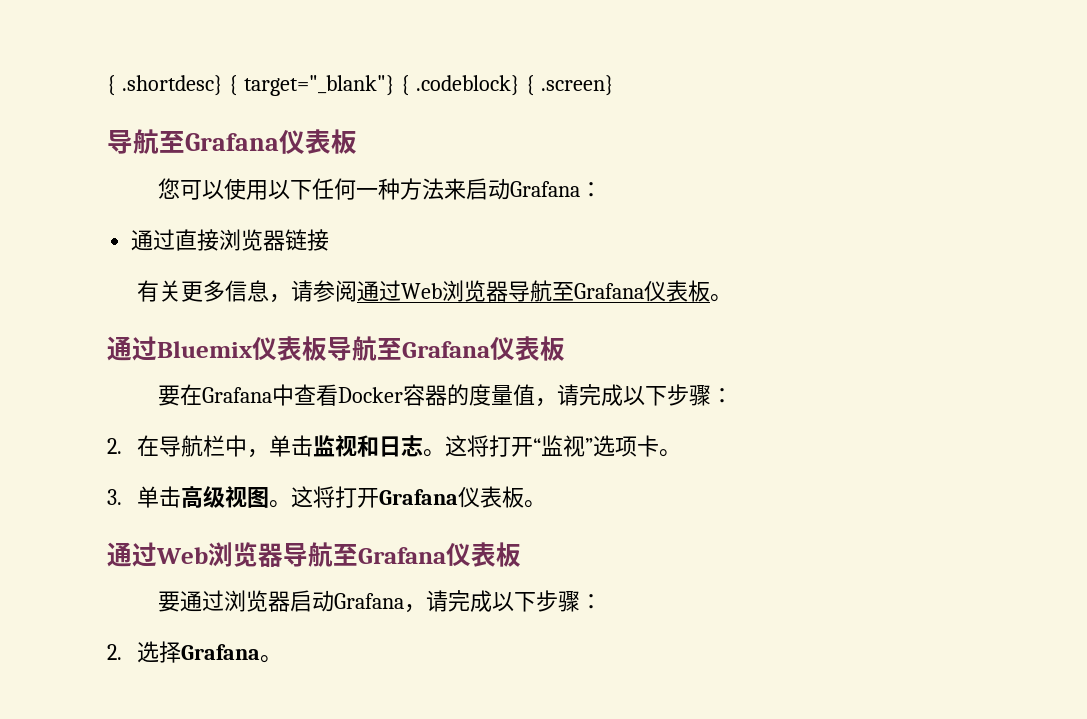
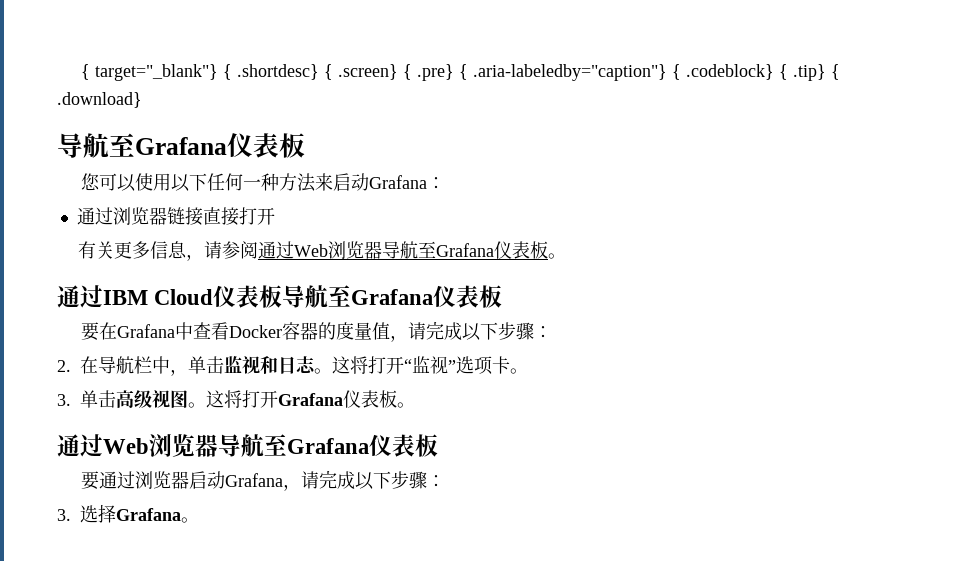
[107,75,614,96] { .shortdesc} { target="_blank"} { .codeblock} { .screen} -> [81,64,841,81] [57,92,142,108] { target="_blank"} { .shortdesc} { .screen} { .pre} { .aria-labeledby="caption"} { .codeblock} { .tip} { .download}
[175,229,220,251] 直接 -> (113, 216) none
(330, 240) none -> [202,207,275,226] 直接打开
[157,341,252,358] Bluemix -> [103,289,214,305] IBM Cloud
[107,644,122,660] 2. -> [57,509,71,521] 3.

